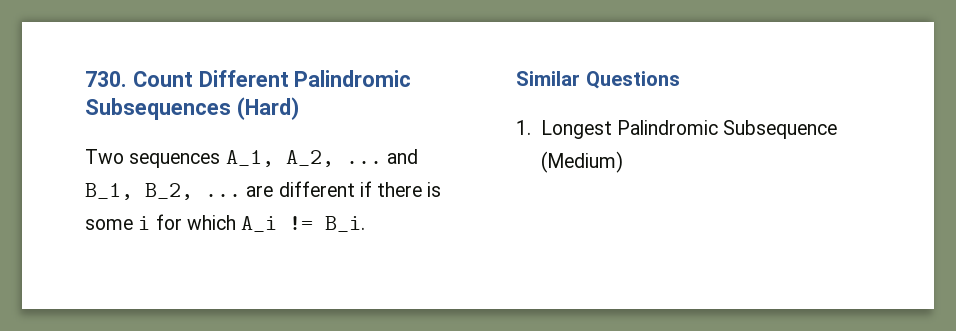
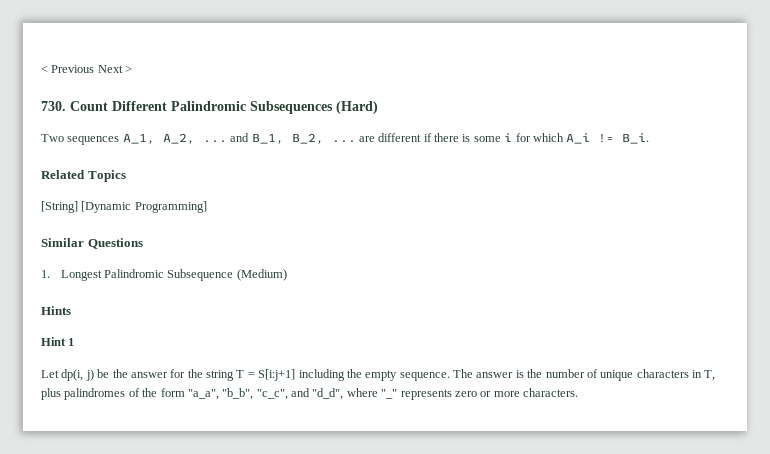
(85, 79) none -> [41,65,133,73] < Previous Next > //
(366, 224) none -> [41,170,126,182] [41,201,207,213] // Related Topics // [String] [Dynamic Programming]
(623, 162) none -> [41,306,71,315] [41,337,75,346] [41,369,716,381] [41,388,578,400] // Hints // Hint 1 // Let dp(i, j) be the answer for the string T = S[i:j+1] including the empty sequence. The answer is the number of unique characters in T, plus palindromes of the form "a_a", "b_b", "c_c", and "d_d", where "_" represents zero or more characters.

